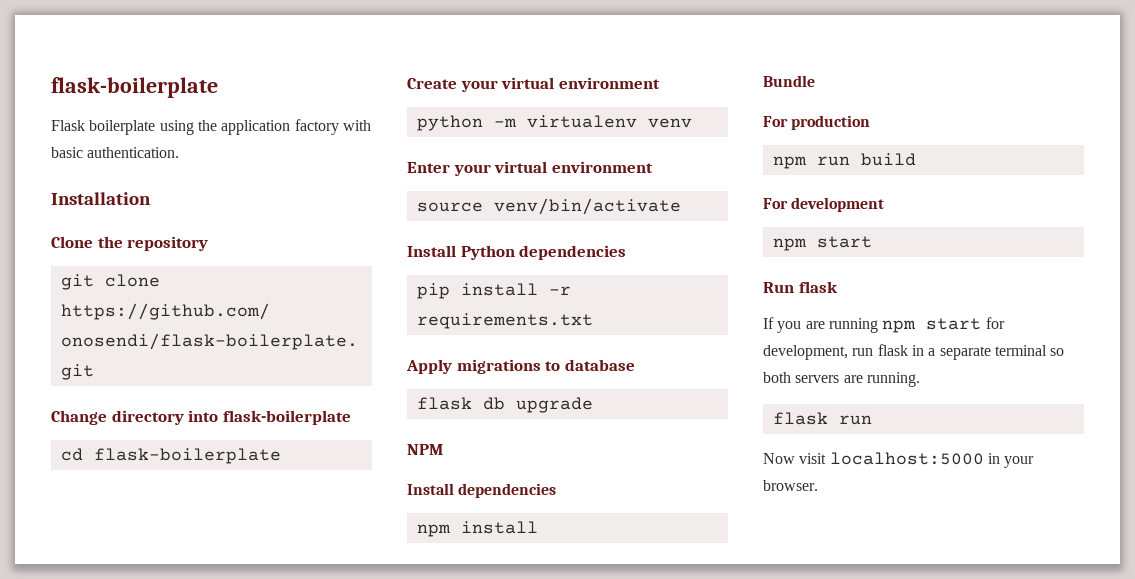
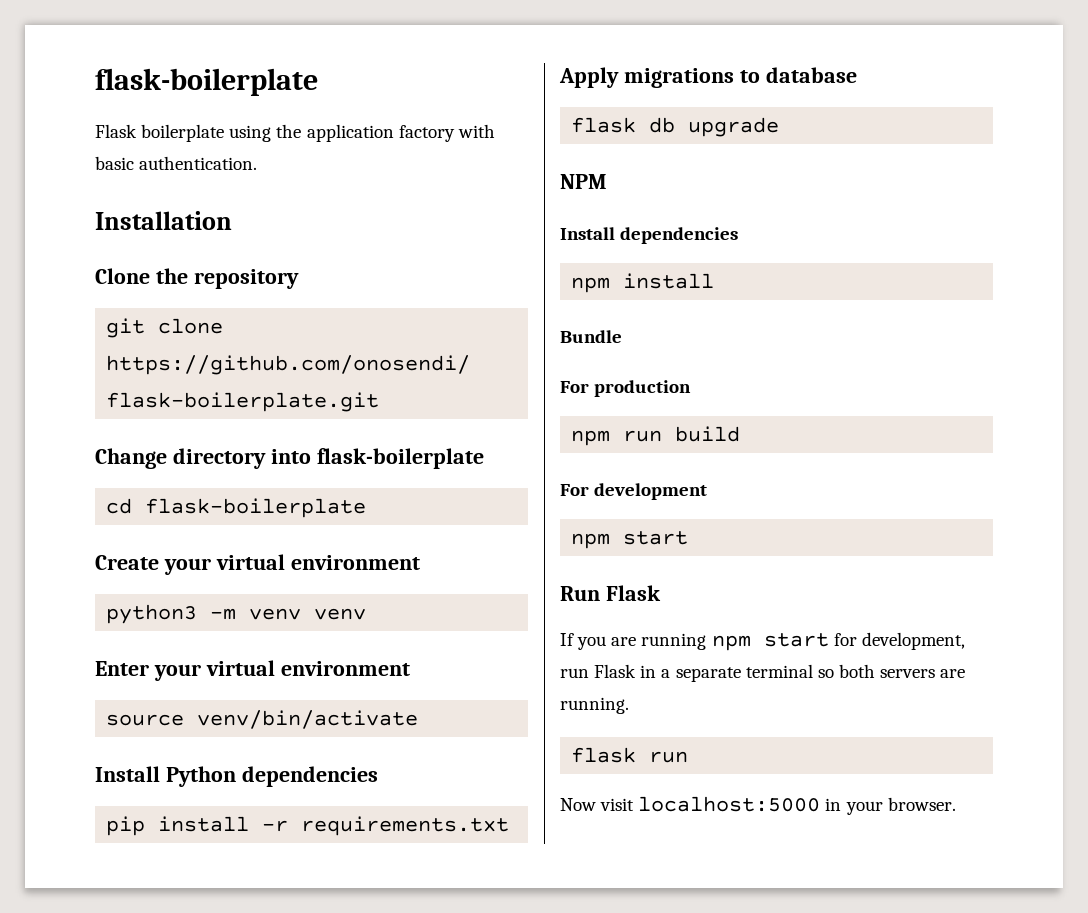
[416,115,637,131] python -m virtualenv -> [106,604,302,624] python3 -m venv
[798,281,838,293] flask -> [605,585,661,601] Flask
[877,344,908,356] flask -> [594,664,637,678] Flask

